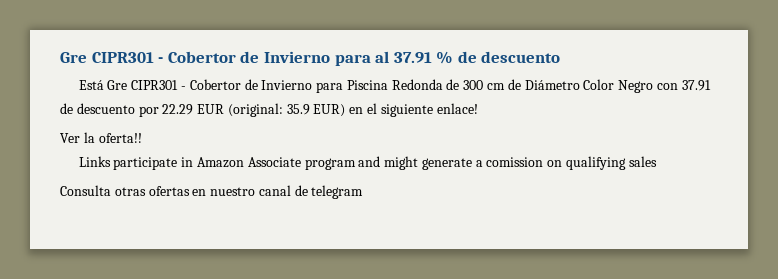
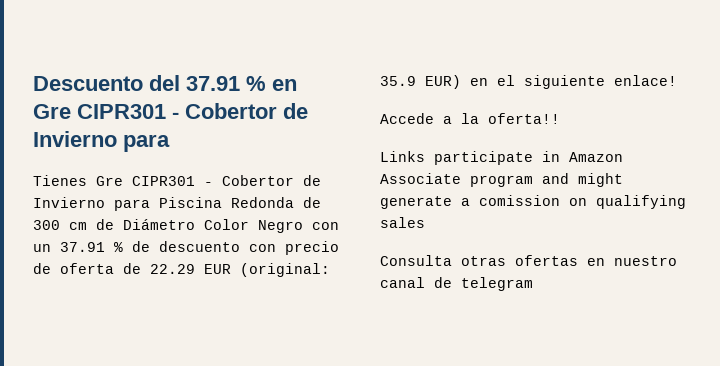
[60,51,561,66] [78,80,104,90] Gre CIPR301 - Cobertor de Invierno para al 37.91 % de descuento // Está -> [33,75,297,91] [33,103,308,119] [33,131,170,152] [33,175,87,186] Descuento del 37.91 % en Gre CIPR301 - Cobertor de Invierno para // Tienes
[681,80,711,91] [60,103,159,117] 37.91 de descuento por -> [33,241,339,255] [33,263,141,274] un 37.91 % de descuento con precio de oferta de
[60,133,80,143] Ver -> [380,113,452,124] Accede a

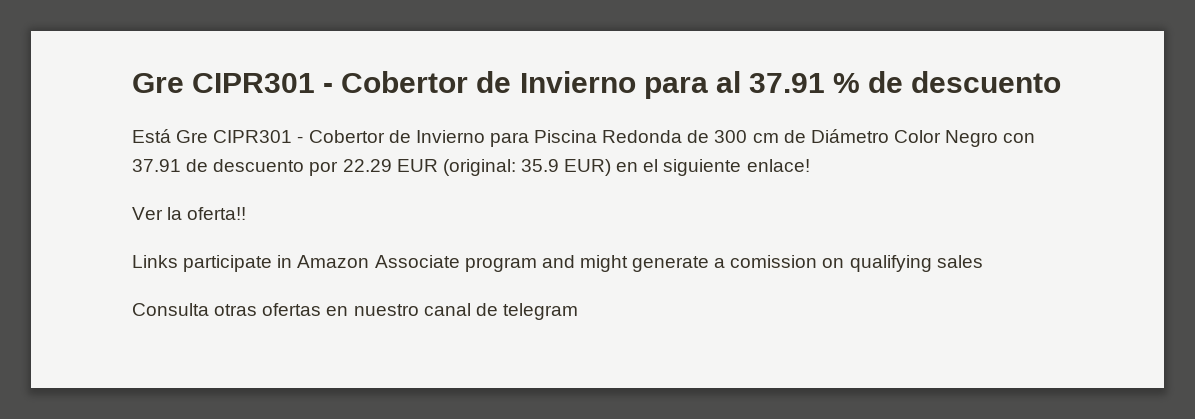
[33,75,297,91] [33,103,308,119] [33,131,170,152] [33,175,87,186] Descuento del 37.91 % en Gre CIPR301 - Cobertor de Invierno para // Tienes -> [132,71,1062,99] [132,129,171,143] Gre CIPR301 - Cobertor de Invierno para al 37.91 % de descuento // Está
[33,241,339,255] [33,263,141,274] un 37.91 % de descuento con precio de oferta de -> [132,159,339,176] 37.91 de descuento por
[380,113,452,124] Accede a -> [132,207,163,220] Ver

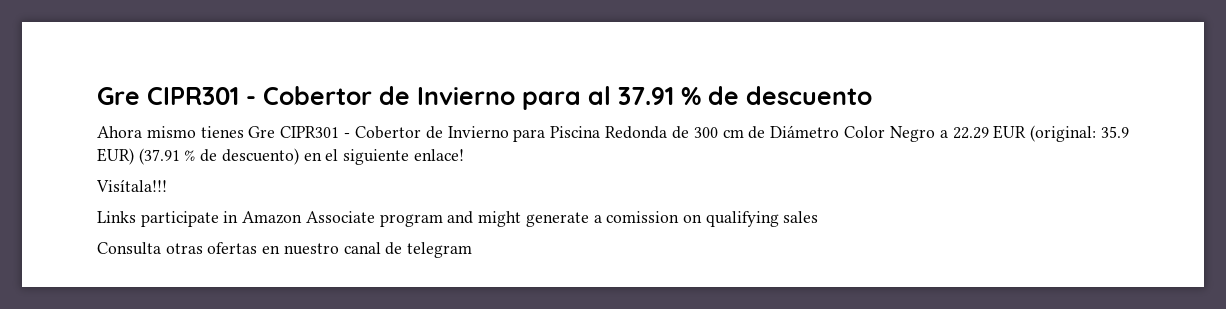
[132,129,171,143] Está -> [97,126,244,138] Ahora mismo tienes
[1003,133,1036,143] [132,159,339,176] con 37.91 de descuento por -> [939,130,948,138] a
(612, 167) none -> [138,148,299,165] (37.91 % de descuento)
[132,207,247,220] Ver la oferta!! -> [96,179,167,192] Visítala!!!

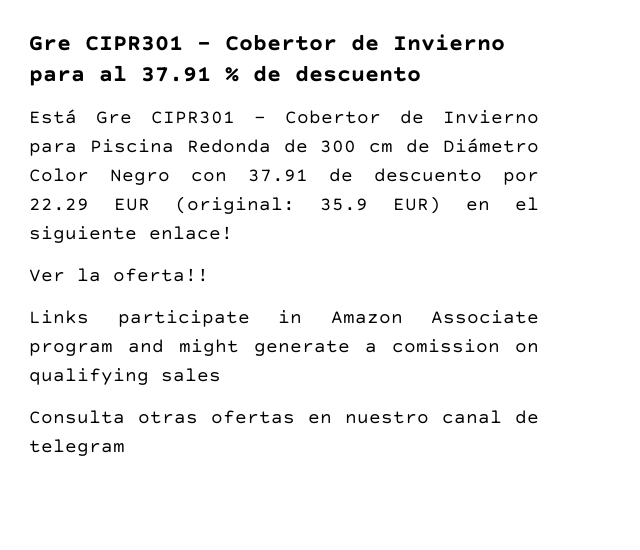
[97,126,244,138] Ahora mismo tienes -> [29,109,77,124] Está
[939,130,948,138] a -> [191,168,539,185] con 37.91 de descuento por
[138,148,299,165] (37.91 % de descuento) -> (441, 205) none
[96,179,167,192] Visítala!!! -> [29,268,209,282] Ver la oferta!!

